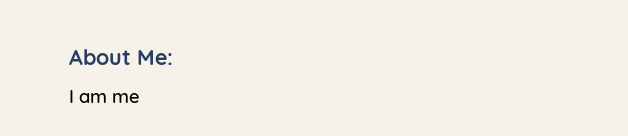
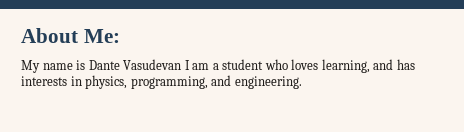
[69,90,140,103] I am me -> [21,59,415,73] [21,75,302,89] My name is Dante Vasudevan I am a student who loves learning, and has interests in physics, programming, and engineering.

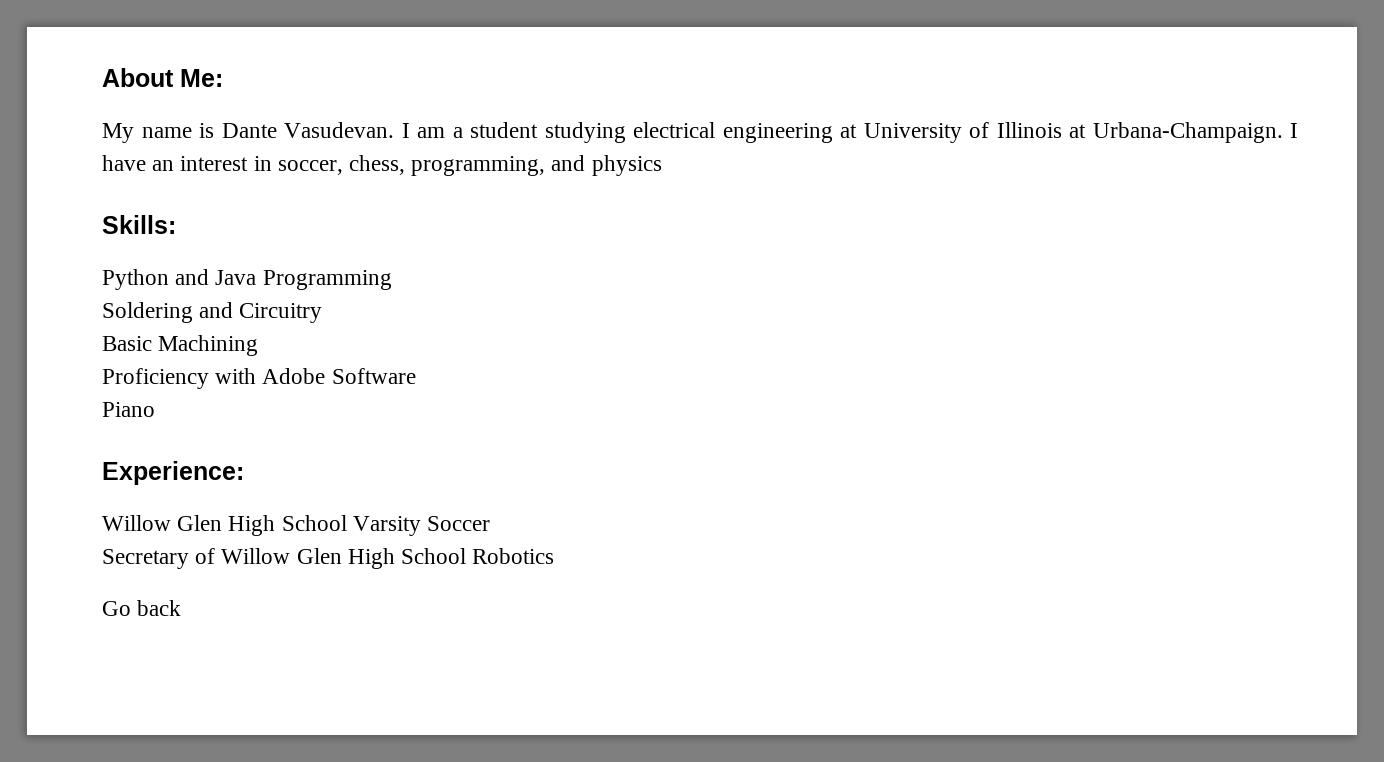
[123,59,182,70] Vasudevan -> [284,122,394,138] Vasudevan.
[264,59,415,73] [21,75,302,89] who loves learning, and has interests in physics, programming, and engineering. -> [544,122,1298,143] [102,155,662,176] [102,215,176,234] [102,269,392,290] [102,302,323,323] [102,335,259,356] [102,368,416,389] [102,402,155,417] [102,461,244,485] [102,515,491,536] [102,548,555,569] [102,600,182,616] studying electrical engineering at University of Illinois at Urbana-Champaign. I have an interest in soccer, chess, programming, and physics // Skills: // Python and Java Programming // Soldering and Circuitry // Basic Machining // Proficiency with Adobe Software // Piano // Experience: // Willow Glen High School Varsity Soccer // Secretary of Willow Glen High School Robotics // Go back

